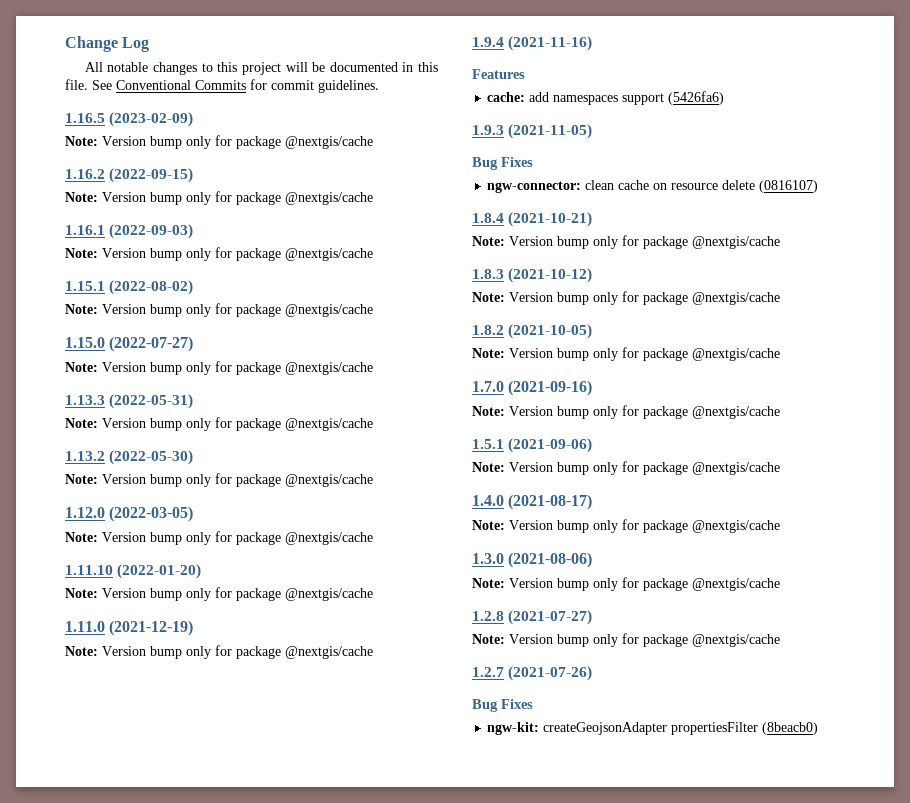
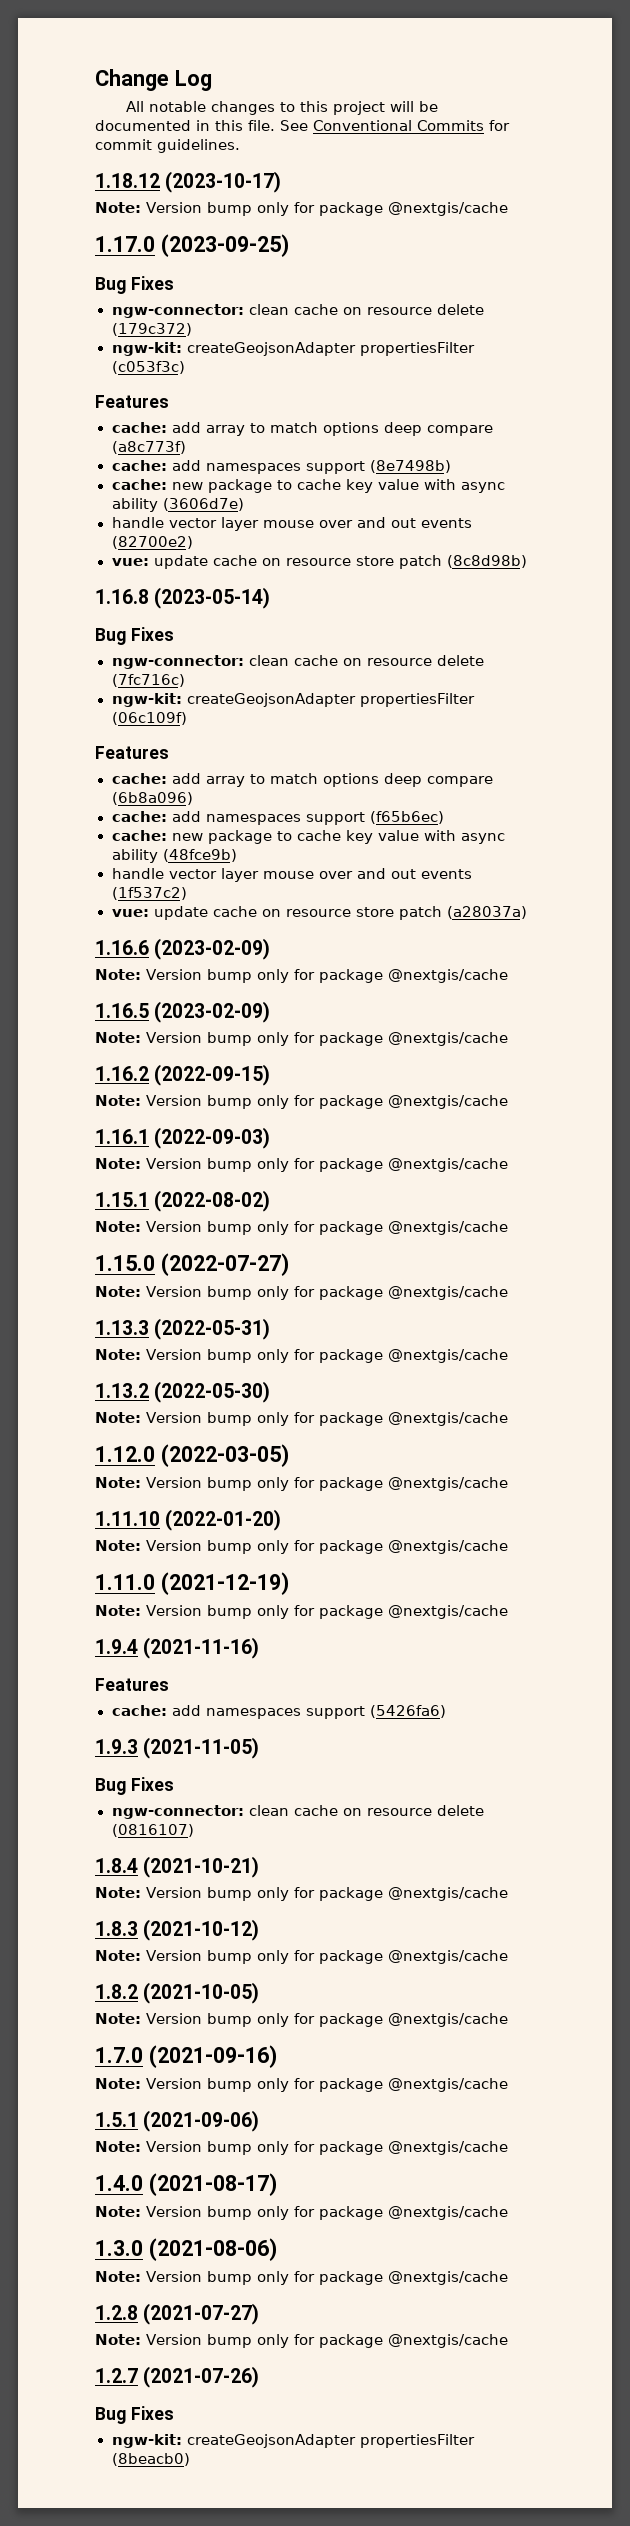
(379, 86) none -> [95,171,282,193] [95,202,508,216] [95,234,289,257] [95,276,174,294] [111,304,484,318] [111,323,192,336] [111,342,476,356] [111,361,185,374] [95,395,169,408] [111,422,493,436] [111,441,186,454] [111,460,451,474] [111,479,505,493] [111,498,244,512] [111,517,472,531] [111,536,193,549] [111,555,527,569] [95,587,271,609] [95,627,174,645] [111,655,484,669] [111,674,185,687] [111,693,476,707] [111,712,187,725] [95,746,169,759] [111,773,493,787] [111,792,193,805] [111,811,444,825] [111,830,505,844] [111,849,237,863] [111,868,472,882] [111,887,187,900] [111,906,527,920] [95,938,271,960] [95,969,508,983] // 1.18.12 (2023-10-17) // Note: Version bump only for package @nextgis/cache // 1.17.0 (2023-09-25) // Bug Fixes // ngw-connector: clean cache on resource delete (179c372) // ngw-kit: createGeojsonAdapter propertiesFilter (c053f3c) // Features // cache: add array to match options deep compare (a8c773f) // cache: add namespaces support (8e7498b) // cache: new package to cache key value with async ability (3606d7e) // handle vector layer mouse over and out events (82700e2) // vue: update cache on resource store patch (8c8d98b) // 1.16.8 (2023-05-14) // Bug Fixes // ngw-connector: clean cache on resource delete (7fc716c) // ngw-kit: createGeojsonAdapter propertiesFilter (06c109f) // Features // cache: add array to match options deep compare (6b8a096) // cache: add namespaces support (f65b6ec) // cache: new package to cache key value with async ability (48fce9b) // handle vector layer mouse over and out events (1f537c2) // vue: update cache on resource store patch (a28037a) // 1.16.6 (2023-02-09) // Note: Version bump only for package @nextgis/cache

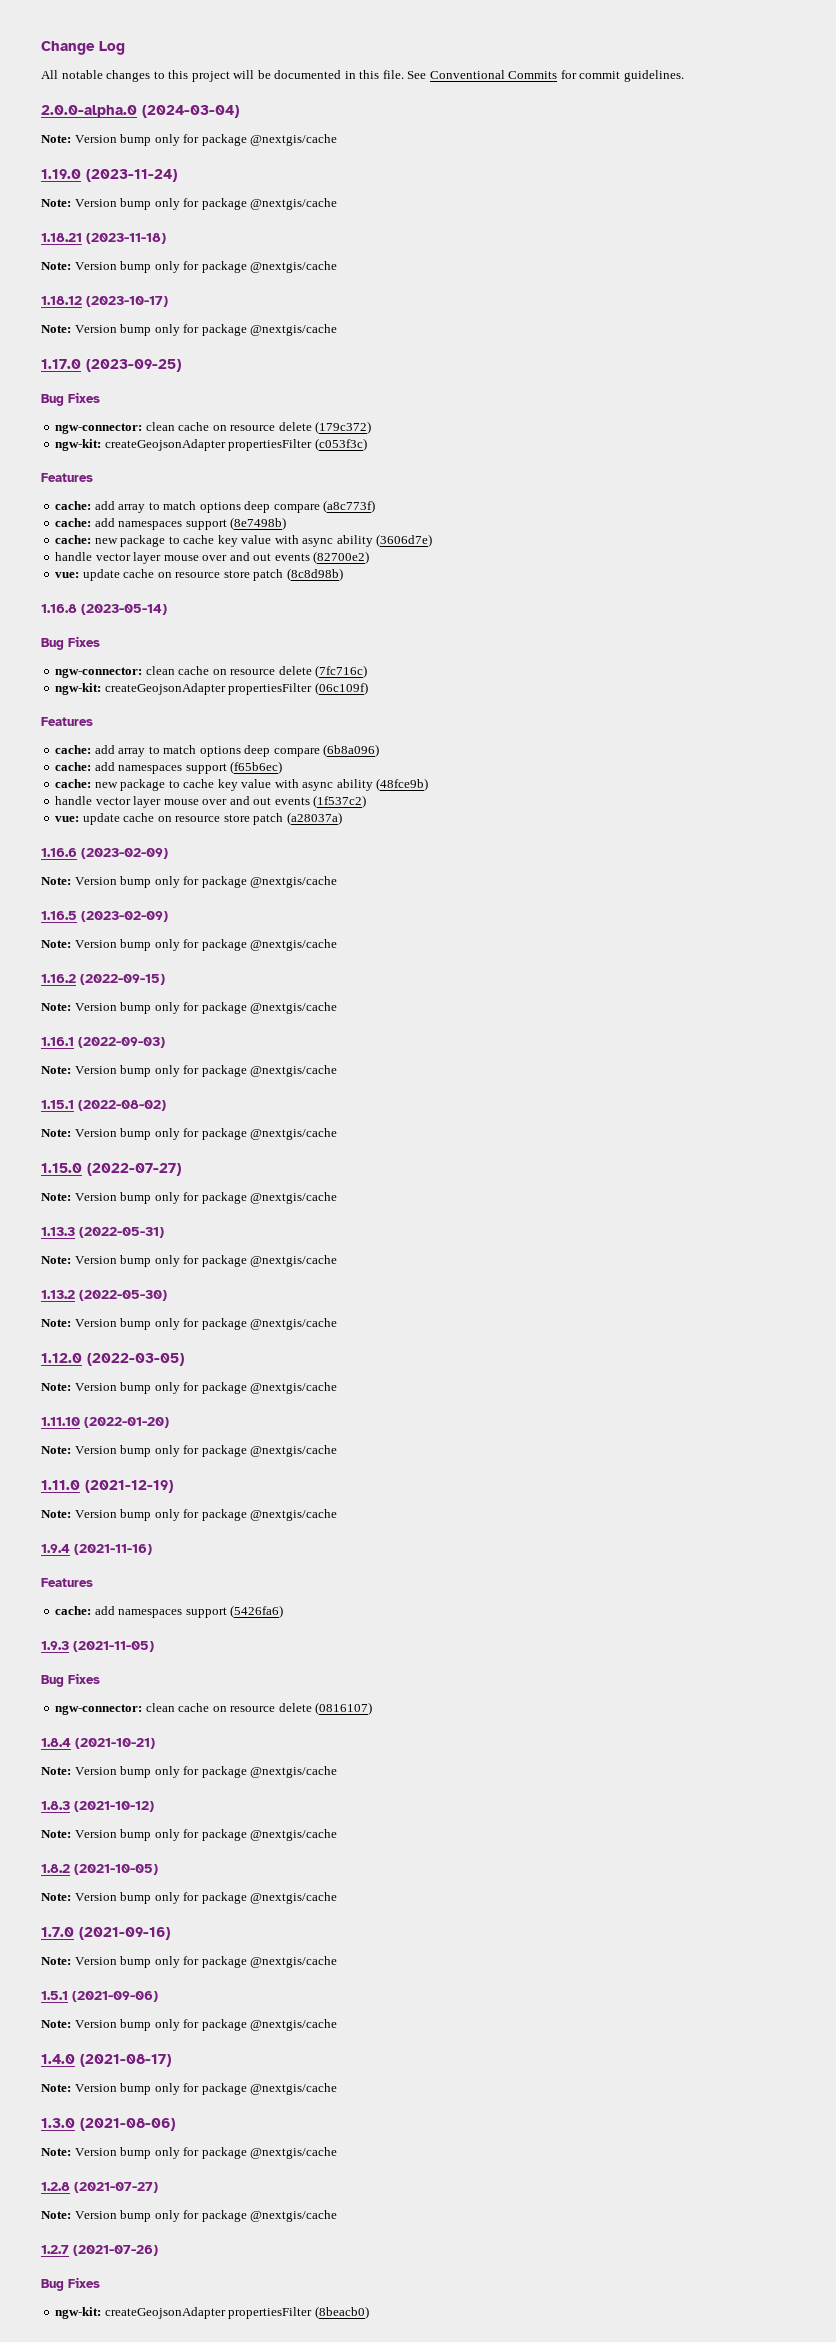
(240, 146) none -> [41,105,239,118] [41,134,338,146] [41,169,177,182] [41,198,338,210] [41,233,166,244] [41,261,338,273] // 2.0.0-alpha.0 (2024-03-04) // Note: Version bump only for package @nextgis/cache // 1.19.0 (2023-11-24) // Note: Version bump only for package @nextgis/cache // 1.18.21 (2023-11-18) // Note: Version bump only for package @nextgis/cache

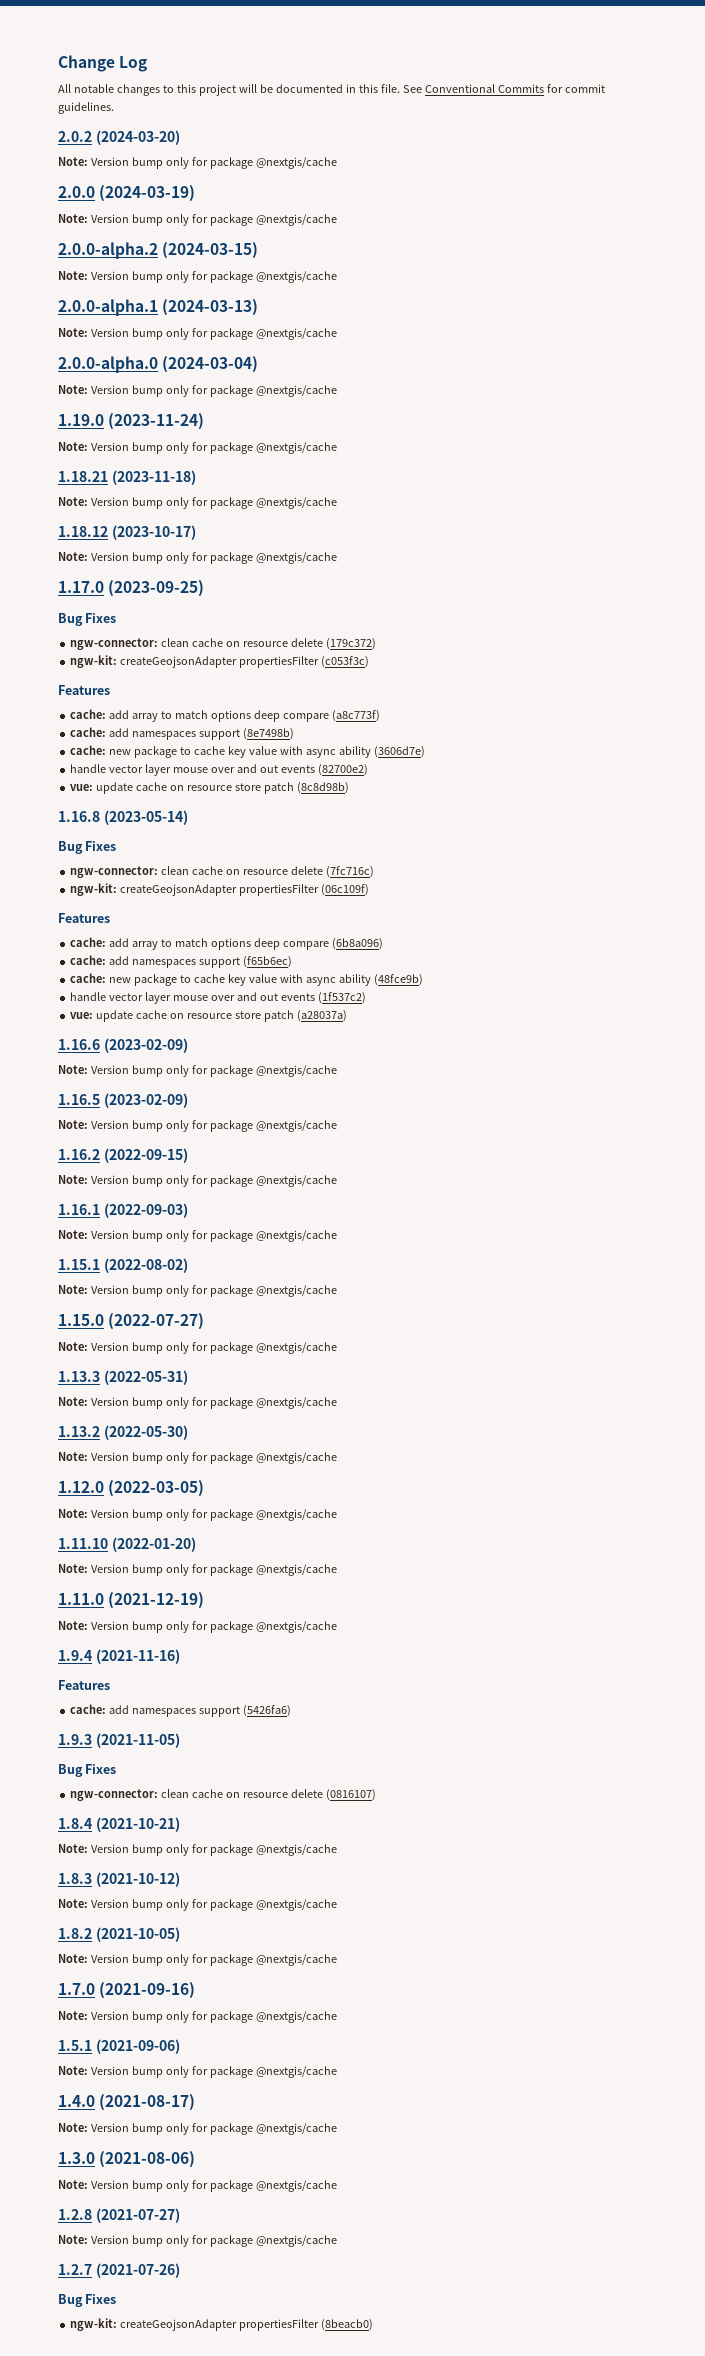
(684, 76) none -> [58,130,180,145] [58,157,337,169] [58,185,196,202] [58,214,337,226] [58,242,259,259] [58,271,337,283] [58,299,259,316] [58,328,337,340] // 2.0.2 (2024-03-20) // Note: Version bump only for package @nextgis/cache // 2.0.0 (2024-03-19) // Note: Version bump only for package @nextgis/cache // 2.0.0-alpha.2 (2024-03-15) // Note: Version bump only for package @nextgis/cache // 2.0.0-alpha.1 (2024-03-13) // Note: Version bump only for package @nextgis/cache

